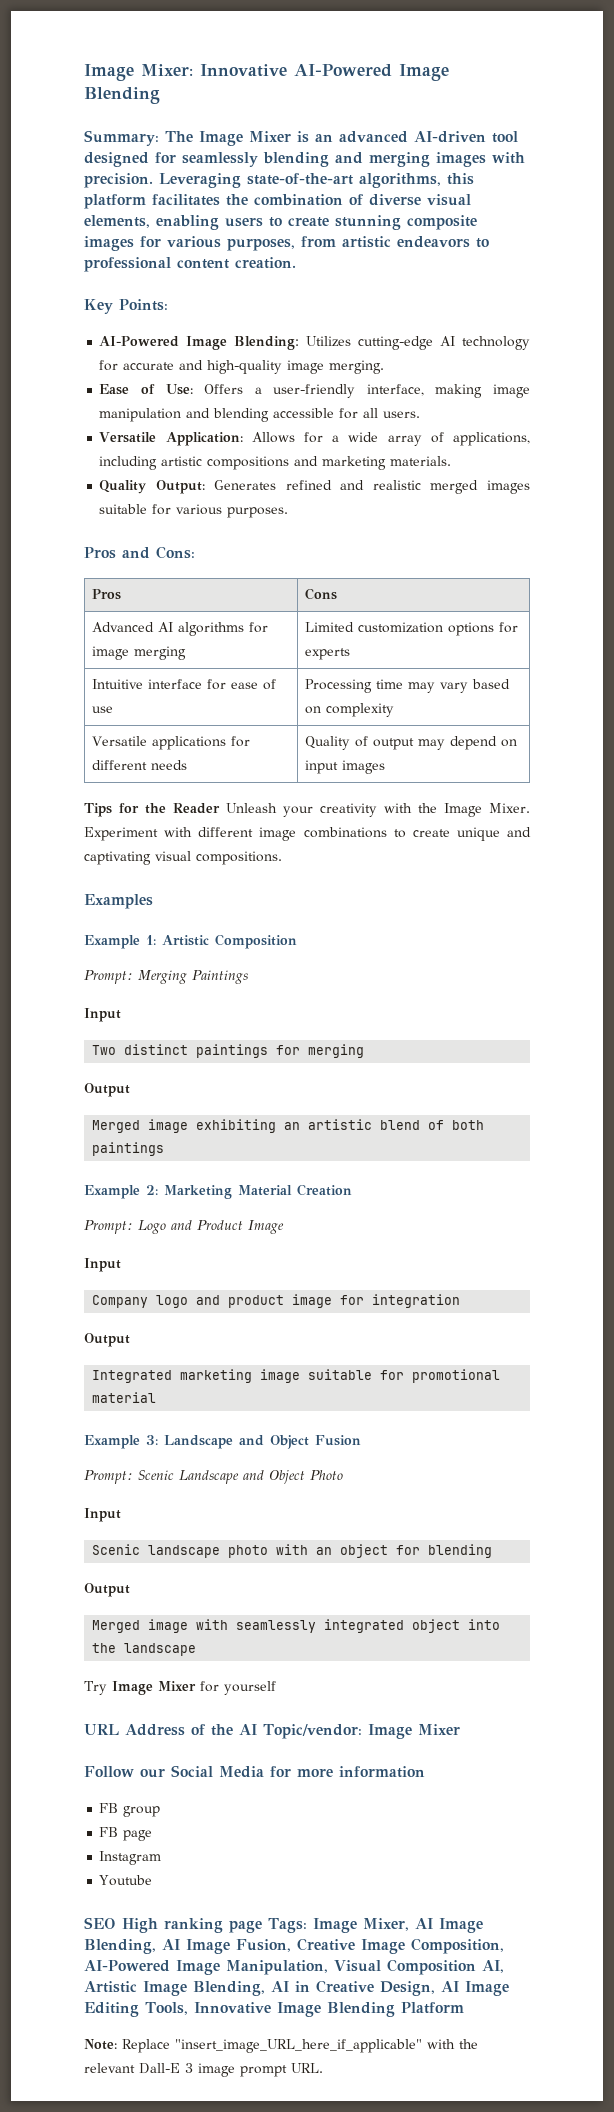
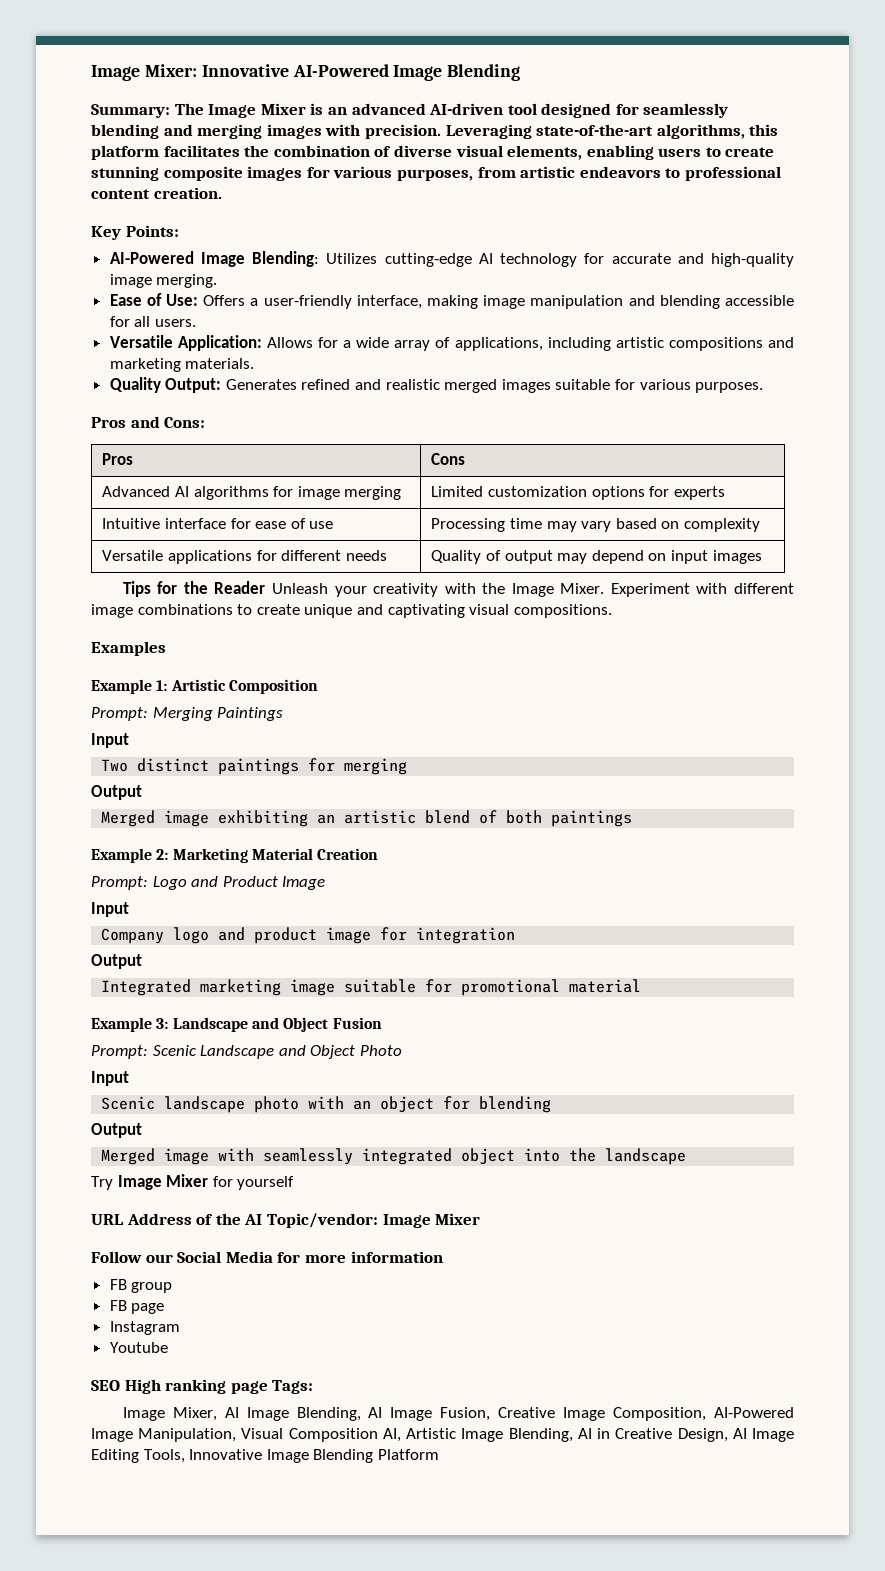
(307, 1925) none -> (314, 1387) //
[84,2039,478,2053] [84,2063,323,2077] // Note: Replace "insert_image_URL_here_if_applicable" with the relevant Dall-E 3 image prompt URL. -> (439, 1454) none

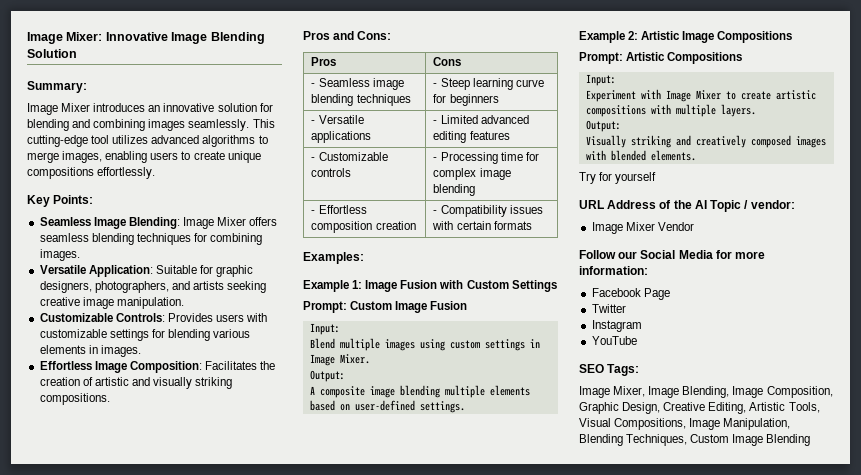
[292,64,521,81] AI-Powered Image Blending -> [171,32,265,44] [27,49,77,58] Image Blending Solution
[174,103,729,118] [91,124,779,139] [91,145,775,160] [91,166,781,181] [91,187,222,199] The Image Mixer is an advanced AI-driven tool designed for seamlessly blending and merging images with precision. Leveraging state-of-the-art algorithms, this platform facilitates the combination of diverse visual elements, enabling users to create stunning composite images for various purposes, from artistic endeavors to professional content creation. -> [27,103,273,115] [27,119,275,131] [27,135,268,147] [27,151,261,163] [27,167,156,179] // Image Mixer introduces an innovative solution for blending and combining images seamlessly. This cutting-edge tool utilizes advanced algorithms to merge images, enabling users to create unique compositions effortlessly.
[109,251,194,264] AI-Powered -> [39,217,91,226] Seamless
[326,253,795,267] [109,274,218,288] [109,293,794,309] [109,316,196,327] [109,335,795,351] [109,358,255,372] [109,377,764,393] Utilizes cutting-edge AI technology for accurate and high-quality image merging. // Ease of Use: Offers a user-friendly interface, making image manipulation and blending accessible for all users. // Versatile Application: Allows for a wide array of applications, including artistic compositions and marketing materials. // Quality Output: Generates refined and realistic merged images suitable for various purposes. -> [182,217,278,229] [39,233,263,245] [39,249,80,261] [39,265,254,277] [39,281,267,293] [39,297,184,309] [39,313,268,322] [39,329,251,341] [39,345,141,357] [39,361,276,373] [39,377,233,389] [39,393,110,405] Image Mixer offers seamless blending techniques for combining images. // Versatile Application: Suitable for graphic designers, photographers, and artists seeking creative image manipulation. // Customizable Controls: Provides users with customizable settings for blending various elements in images. // Effortless Image Composition: Facilitates the creation of artistic and visually striking compositions.
[102,486,402,500] [431,486,725,500] [102,518,334,529] [431,518,761,532] [102,550,387,564] [431,550,762,564] [122,581,794,597] [91,604,612,618] [91,641,166,656] [91,679,318,694] [91,707,284,721] [91,733,129,748] [101,758,408,775] [91,785,142,800] [101,810,633,827] [91,848,379,863] [91,876,326,890] [91,902,129,917] [101,927,516,944] [91,954,142,969] [101,979,642,996] [91,1017,382,1032] [91,1045,402,1059] [91,1071,129,1086] [101,1096,552,1113] [91,1123,142,1138] [101,1148,687,1165] Advanced AI algorithms for image merging | Limited customization options for experts // Intuitive interface for ease of use | Processing time may vary based on complexity // Versatile applications for different needs | Quality of output may depend on input images // Tips for the Reader Unleash your creativity with the Image Mixer. Experiment with different image combinations to create unique and captivating visual compositions. // Examples // Example 1: Artistic Composition // Prompt: Merging Paintings // Input // Two distinct paintings for merging // Output // Merged image exhibiting an artistic blend of both paintings // Example 2: Marketing Material Creation // Prompt: Logo and Product Image // Input // Company logo and product image for integration // Output // Integrated marketing image suitable for promotional material // Example 3: Landscape and Object Fusion // Prompt: Scenic Landscape and Object Photo // Input // Scenic landscape photo with an object for blending // Output // Merged image with seamlessly integrated object into the landscape -> [311,78,404,90] [311,94,411,106] [433,78,544,90] [433,94,499,106] [311,115,364,124] [311,131,372,143] [433,115,529,124] [433,131,510,143] [311,152,388,161] [311,168,352,177] [433,152,539,164] [433,168,511,180] [433,184,476,196] [311,205,367,214] [311,221,416,233] [433,205,543,217] [432,221,532,230] [303,252,364,264] [303,280,557,292] [303,301,468,313] [309,323,340,335] [309,338,540,351] [309,354,370,366] [309,370,345,382] [309,385,530,398] [309,400,465,413] [579,31,793,43] [579,52,743,64] [585,74,616,86] [585,89,816,102] [585,104,756,117] [585,120,621,132] [585,135,826,148] [585,150,696,161] - Seamless image blending techniques | - Steep learning curve for beginners // - Versatile applications | - Limited advanced editing features // - Customizable controls | - Processing time for complex image blending // - Effortless composition creation | - Compatibility issues with certain formats // Examples: // Example 1: Image Fusion with Custom Settings // Prompt: Custom Image Fusion // Input: // Blend multiple images using custom settings in Image Mixer. // Output: // A composite image blending multiple elements based on user-defined settings. // Example 2: Artistic Image Compositions // Prompt: Artistic Compositions // Input: // Experiment with Image Mixer to create artistic compositions with multiple layers. // Output: // Visually striking and creatively composed images with blended elements.
[117,1174,209,1190] Image Mixer -> (596, 178) none
[266,1213,481,1228] Topic/vendor: Image Mixer -> [710,200,795,212] [591,222,694,234] Topic / vendor: // Image Mixer Vendor
[350,1251,443,1263] [109,1279,173,1293] [109,1300,165,1314] information // FB group // FB page -> [579,266,648,275] [591,288,670,300] [591,304,626,313] information: // Facebook Page // Twitter
[109,1342,168,1353] Youtube -> [591,336,637,345] YouTube
[124,1379,268,1394] High ranking page -> (604, 368) none
[224,1407,795,1421] [91,1428,794,1442] [91,1449,439,1463] AI Image Blending, AI Image Fusion, Creative Image Composition, AI-Powered Image Manipulation, Visual Composition AI, Artistic Image Blending, AI in Creative Design, AI Image Editing Tools, Innovative Image Blending Platform -> [648,386,833,398] [579,402,820,414] [579,418,791,430] [579,434,811,446] Image Blending, Image Composition, Graphic Design, Creative Editing, Artistic Tools, Visual Compositions, Image Manipulation, Blending Techniques, Custom Image Blending

